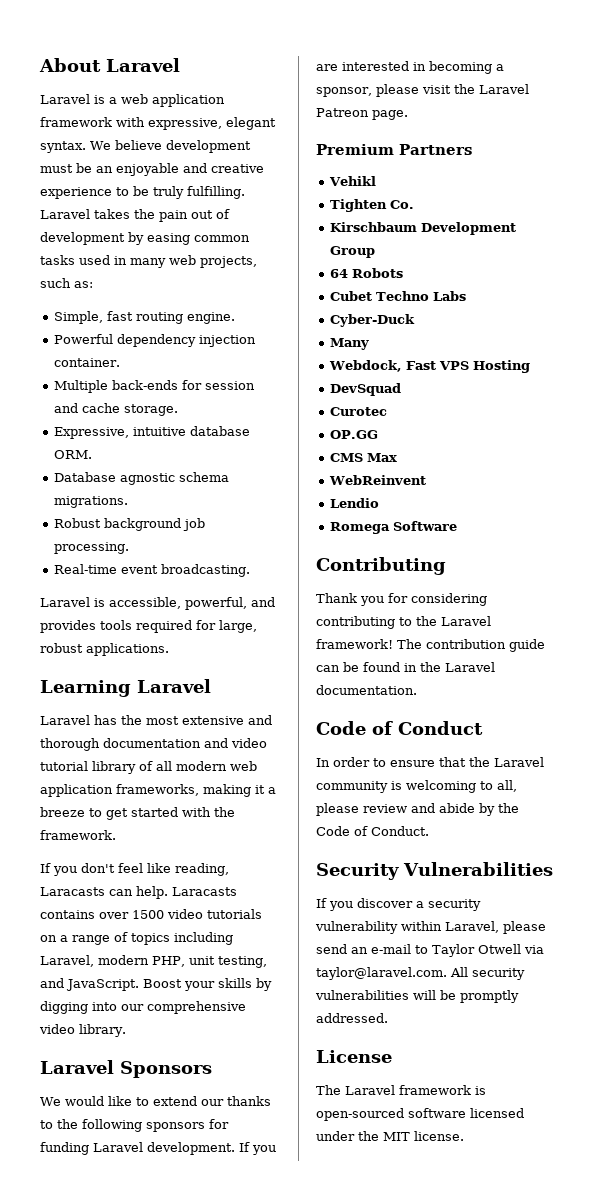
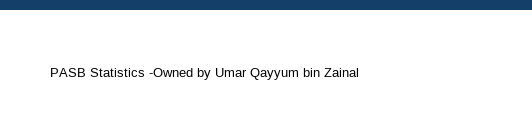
[39,58,180,72] [40,94,225,107] [40,117,276,130] [40,140,251,153] [40,163,264,176] [40,186,245,199] [40,209,230,222] [40,232,250,245] [40,255,257,268] [40,278,93,288] [54,311,236,324] [54,334,257,347] [54,358,121,367] [54,380,256,393] [54,403,179,416] [54,426,251,439] [54,450,93,459] [54,472,230,485] [54,496,129,508] [54,518,206,531] [54,542,130,554] [54,564,251,577] [40,597,275,610] [40,620,257,633] [40,643,169,656] [40,679,211,697] [40,715,272,725] [40,738,267,751] [40,761,257,774] [40,784,276,797] [40,807,235,820] [40,830,116,840] [40,863,229,876] [40,886,237,899] [40,909,262,919] [40,932,233,945] [40,955,267,968] [40,978,272,991] [40,1001,246,1014] [39,1024,126,1037] [40,1060,212,1078] [40,1096,271,1106] [40,1119,229,1132] [40,1142,276,1155] [316,61,504,74] [316,84,529,97] [316,108,408,120] [316,144,472,155] [329,176,377,186] [330,199,415,212] [330,222,517,235] [330,246,376,258] [330,268,404,278] [330,291,467,301] [330,314,416,327] [330,338,370,350] [329,360,531,373] [330,383,402,396] [330,407,388,416] [330,430,379,439] [330,453,398,462] [329,475,427,485] [330,498,380,508] [330,521,458,534] [316,557,446,575] [316,593,487,606] [316,616,491,629] [316,639,545,652] [316,662,495,672] [316,685,417,695] [316,721,483,735] [316,757,544,767] [316,780,517,793] [316,803,519,816] [316,826,429,836] [316,862,553,880] [316,898,481,911] [315,921,546,934] [316,944,544,957] [316,967,525,980] [315,990,519,1003] [316,1013,388,1023] [316,1050,392,1063] [316,1085,486,1095] [316,1108,524,1121] [316,1131,464,1141] About Laravel // Laravel is a web application framework with expressive, elegant syntax. We believe development must be an enjoyable and creative experience to be truly fulfilling. Laravel takes the pain out of development by easing common tasks used in many web projects, such as: // Simple, fast routing engine. // Powerful dependency injection container. // Multiple back-ends for session and cache storage. // Expressive, intuitive database ORM. // Database agnostic schema migrations. // Robust background job processing. // Real-time event broadcasting. // Laravel is accessible, powerful, and provides tools required for large, robust applications. // Learning Laravel // Laravel has the most extensive and thorough documentation and video tutorial library of all modern web application frameworks, making it a breeze to get started with the framework. // If you don't feel like reading, Laracasts can help. Laracasts contains over 1500 video tutorials on a range of topics including Laravel, modern PHP, unit testing, and JavaScript. Boost your skills by digging into our comprehensive video library. // Laravel Sponsors // We would like to extend our thanks to the following sponsors for funding Laravel development. If you are interested in becoming a sponsor, please visit the Laravel Patreon page. // Premium Partners // Vehikl // Tighten Co. // Kirschbaum Development Group // 64 Robots // Cubet Techno Labs // Cyber-Duck // Many // Webdock, Fast VPS Hosting // DevSquad // Curotec // OP.GG // CMS Max // WebReinvent // Lendio // Romega Software // Contributing // Thank you for considering contributing to the Laravel framework! The contribution guide can be found in the Laravel documentation. // Code of Conduct // In order to ensure that the Laravel community is welcoming to all, please review and abide by the Code of Conduct. // Security Vulnerabilities // If you discover a security vulnerability within Laravel, please send an e-mail to Taylor Otwell via taylor@laravel.com. All security vulnerabilities will be promptly addressed. // License // The Laravel framework is open-sourced software licensed under the MIT license. -> [50,68,359,80] PASB Statistics -Owned by Umar Qayyum bin Zainal

